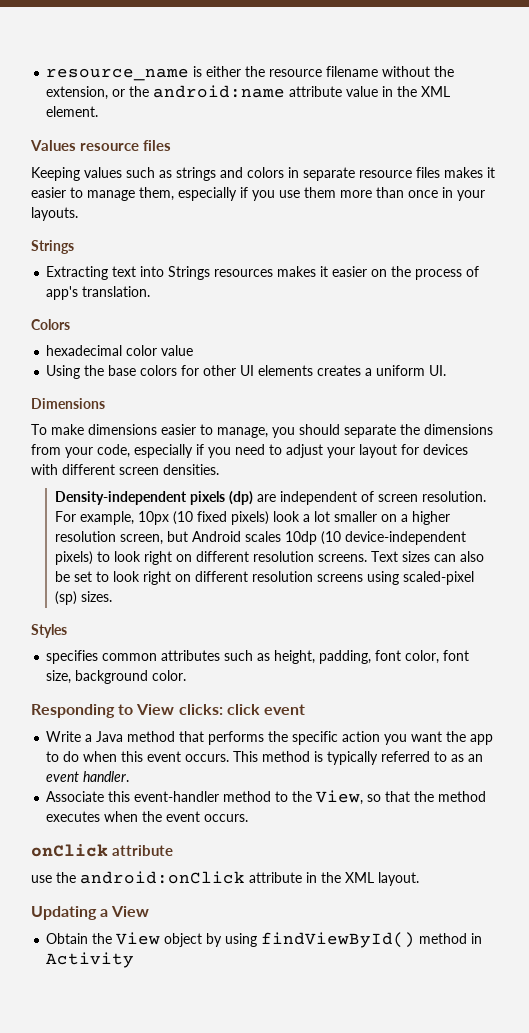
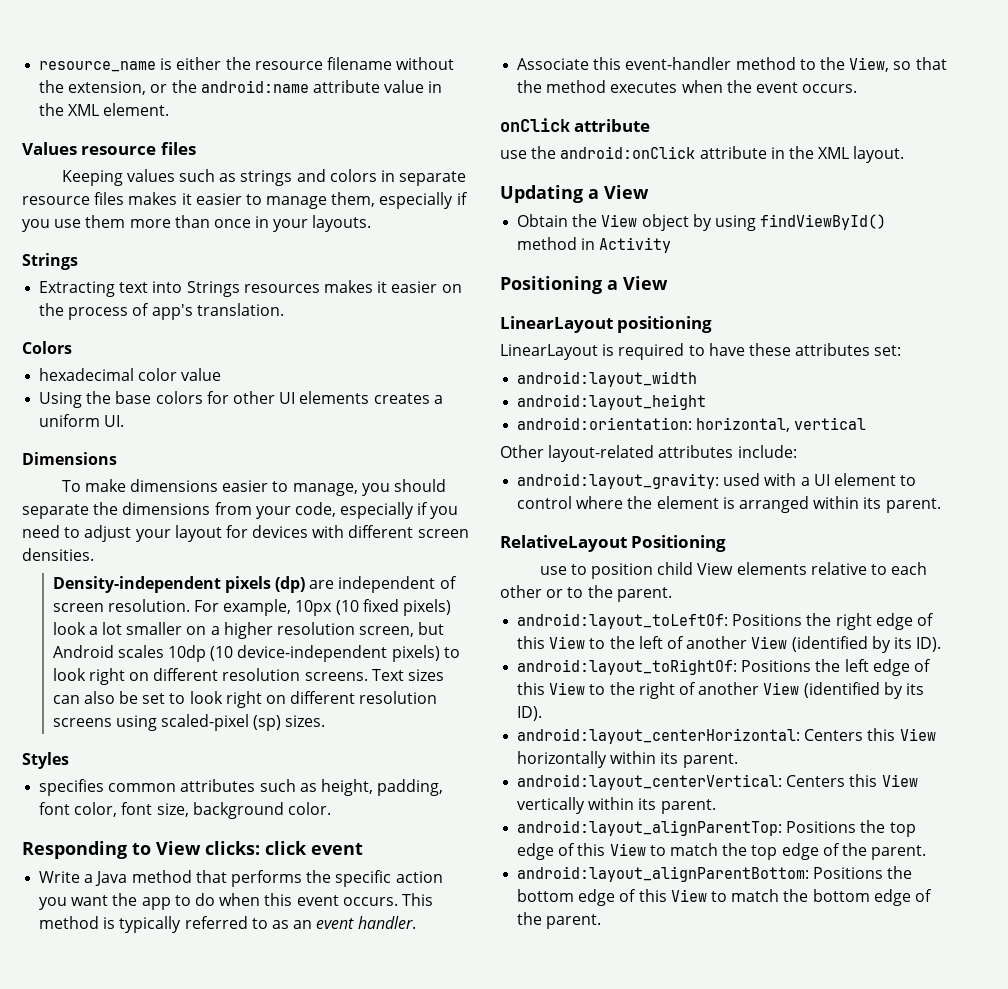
(135, 960) none -> [500,276,668,294] [500,316,713,333] [500,343,902,360] [517,371,698,387] [517,394,707,410] [517,417,867,432] [500,445,797,462] [517,473,917,489] [517,496,941,513] [500,535,727,552] [539,562,928,579] [500,585,672,602] [517,613,934,630] [517,636,942,653] [517,659,931,676] [517,682,924,699] [517,706,543,721] [517,728,936,744] [517,751,738,768] [517,774,918,790] [517,797,716,814] [517,820,916,837] [517,843,927,860] [517,866,913,882] [517,889,932,906] [517,912,602,929] // Positioning a View // LinearLayout positioning // LinearLayout is required to have these attributes set: // android:layout_width // android:layout_height // android:orientation: horizontal, vertical // Other layout-related attributes include: // android:layout_gravity: used with a UI element to control where the element is arranged within its parent. // RelativeLayout Positioning // use to position child View elements relative to each other or to the parent. // android:layout_toLeftOf: Positions the right edge of this View to the left of another View (identified by its ID). // android:layout_toRightOf: Positions the left edge of this View to the right of another View (identified by its ID). // android:layout_centerHorizontal: Centers this View horizontally within its parent. // android:layout_centerVertical: Centers this View vertically within its parent. // android:layout_alignParentTop: Positions the top edge of this View to match the top edge of the parent. // android:layout_alignParentBottom: Positions the bottom edge of this View to match the bottom edge of the parent.

